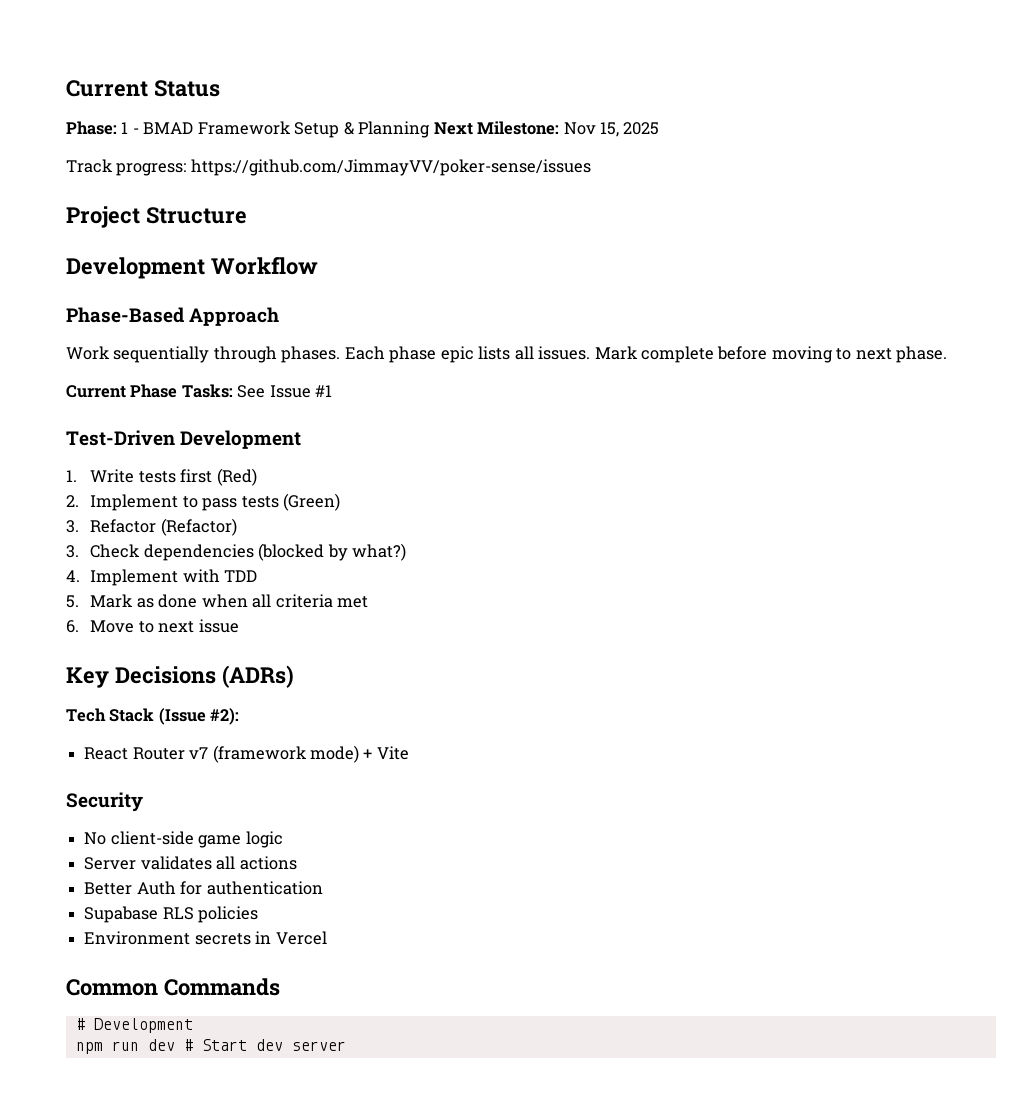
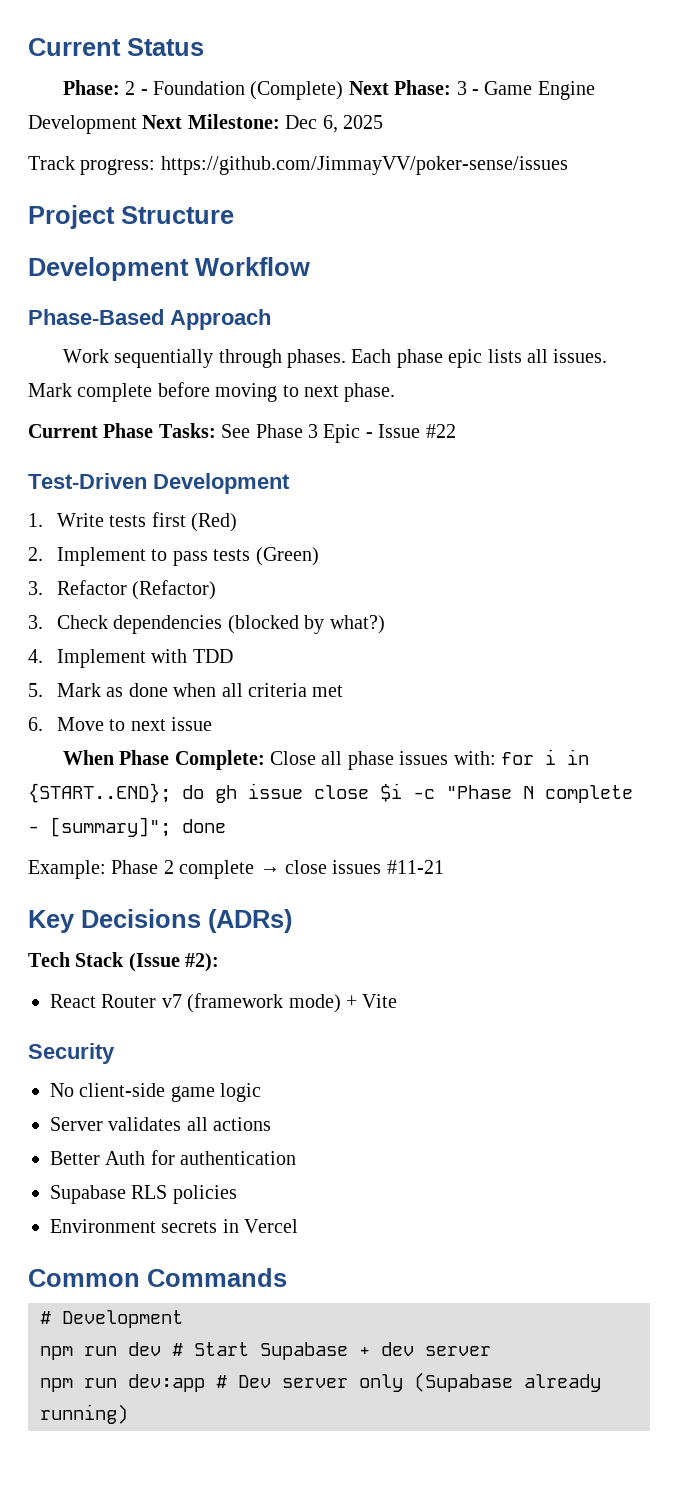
[121,121,620,138] 1 - BMAD Framework Setup & Planning Next Milestone: Nov 15, -> [125,80,595,100] [28,114,338,134] 2 - Foundation (Complete) Next Phase: 3 - Game Engine Development Next Milestone: Dec 6,
[269,385,333,398] Issue #1 -> [255,424,456,443] Phase 3 Epic - Issue #22
(239, 626) none -> [62,749,589,770] [28,783,633,803] [28,817,226,837] [28,860,444,879] // When Phase Complete: Close all phase issues with: for i in {START..END}; do gh issue close $i -c "Phase N complete - [summary]"; done // Example: Phase 2 complete → close issues #11-21
(247, 1045) none -> [260,1342,370,1360] Supabase +
(346, 1046) none -> [40,1372,601,1392] [40,1404,128,1424] // npm run dev:app # Dev server only (Supabase already running)

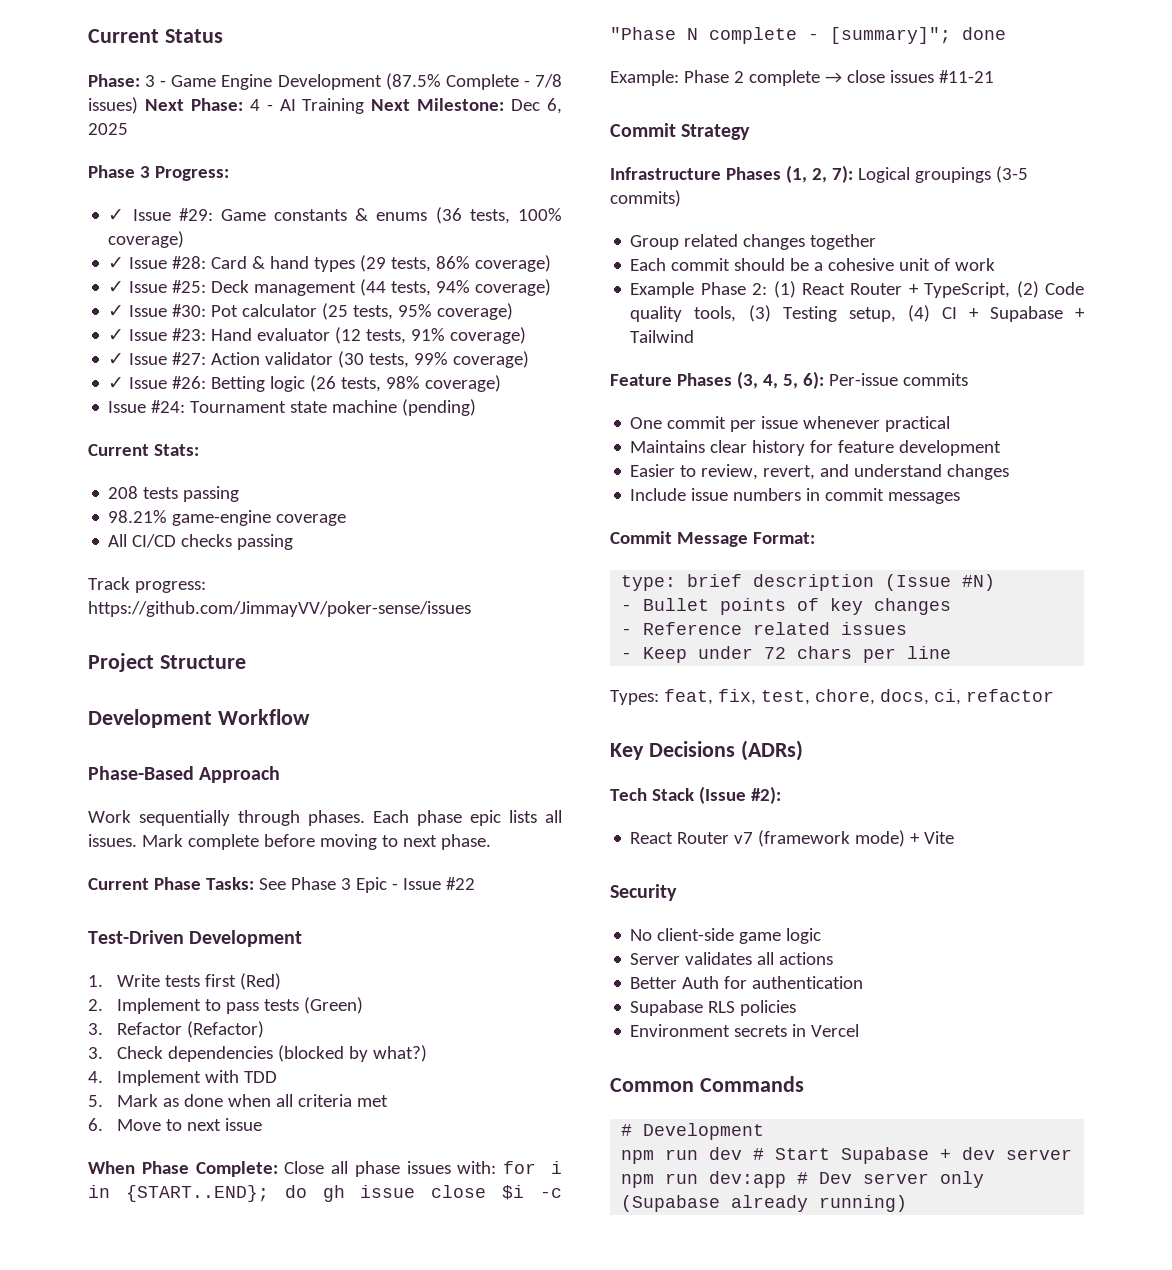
[125,80,452,100] 2 - Foundation (Complete) Next Phase: -> (140, 80) none
(137, 124) none -> [385,73,562,90] [88,97,365,114] (87.5% Complete - 7/8 issues) Next Phase: 4 - AI Training
(383, 122) none -> [88,165,229,181] [108,207,562,224] [108,231,185,248] [108,255,552,272] [108,279,552,296] [108,303,514,320] [108,327,527,344] [108,351,530,368] [108,375,502,392] [108,399,477,416] [88,444,199,456] [108,486,240,502] [108,510,347,526] [108,534,294,550] // Phase 3 Progress: // ✓ Issue #29: Game constants & enums (36 tests, 100% coverage) // ✓ Issue #28: Card & hand types (29 tests, 86% coverage) // ✓ Issue #25: Deck management (44 tests, 94% coverage) // ✓ Issue #30: Pot calculator (25 tests, 95% coverage) // ✓ Issue #23: Hand evaluator (12 tests, 91% coverage) // ✓ Issue #27: Action validator (30 tests, 99% coverage) // ✓ Issue #26: Betting logic (26 tests, 98% coverage) // Issue #24: Tournament state machine (pending) // Current Stats: // 208 tests passing // 98.21% game-engine coverage // All CI/CD checks passing
(444, 867) none -> [610,123,751,140] [610,165,1028,183] [610,190,681,207] [630,234,877,250] [630,258,996,271] [630,281,1084,298] [630,305,1085,322] [630,330,695,343] [610,371,968,389] [630,416,951,432] [630,440,1002,456] [630,464,1010,480] [630,488,961,504] [610,531,815,547] [621,574,996,591] [621,598,952,615] [621,622,908,635] [621,646,952,663] [610,689,1054,705] // Commit Strategy // Infrastructure Phases (1, 2, 7): Logical groupings (3-5 commits) // Group related changes together // Each commit should be a cohesive unit of work // Example Phase 2: (1) React Router + TypeScript, (2) Code quality tools, (3) Testing setup, (4) CI + Supabase + Tailwind // Feature Phases (3, 4, 5, 6): Per-issue commits // One commit per issue whenever practical // Maintains clear history for feature development // Easier to review, revert, and understand changes // Include issue numbers in commit messages // Commit Message Format: // type: brief description (Issue #N) // - Bullet points of key changes // - Reference related issues // - Keep under 72 chars per line // Types: feat, fix, test, chore, docs, ci, refactor

